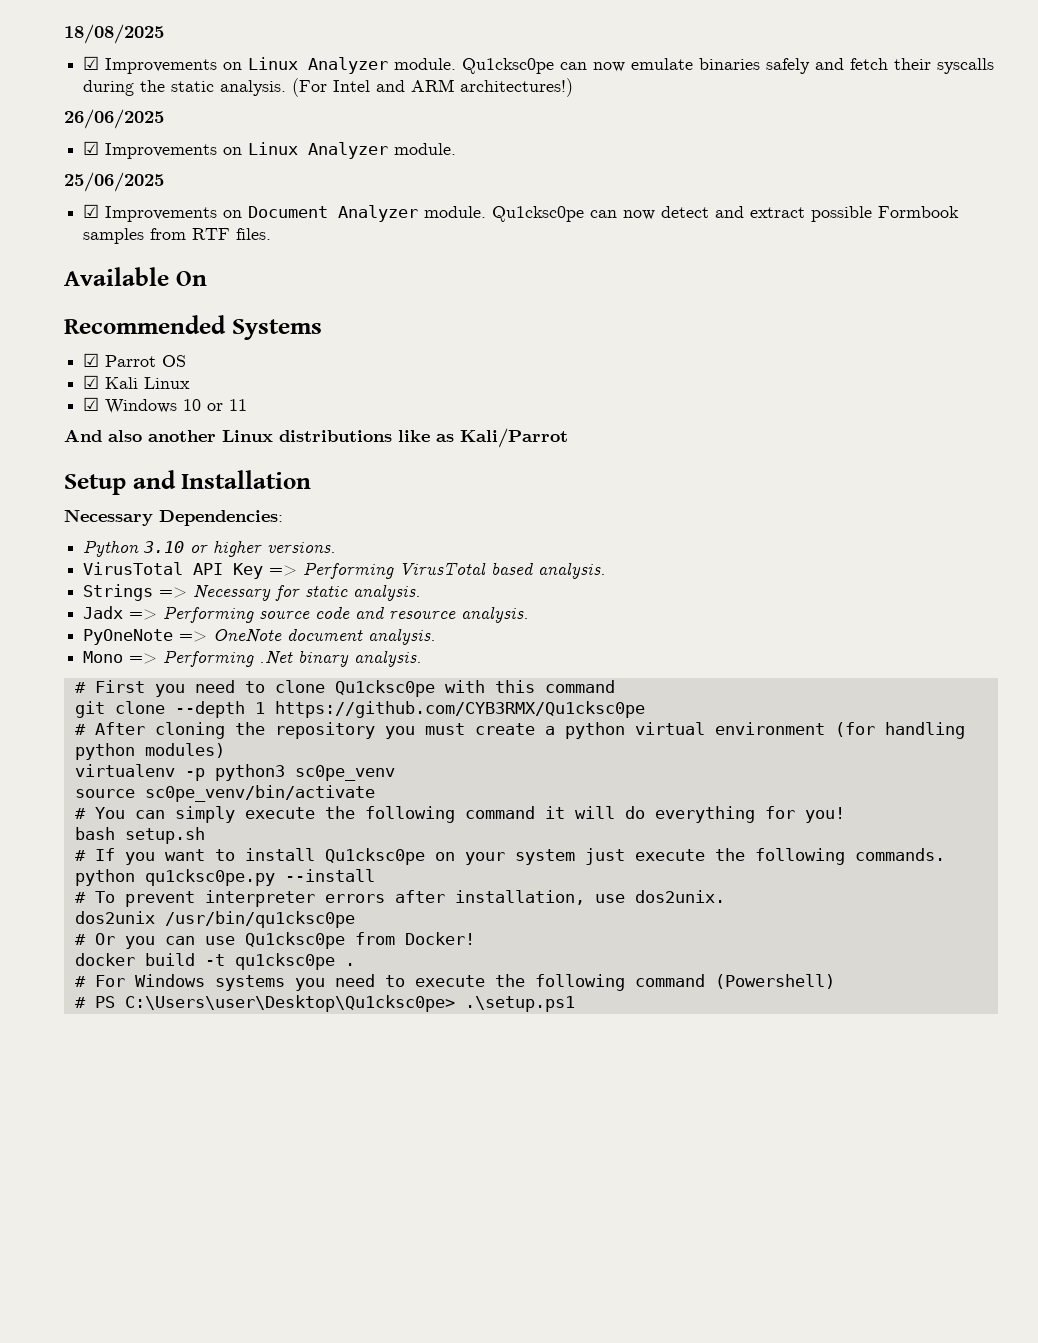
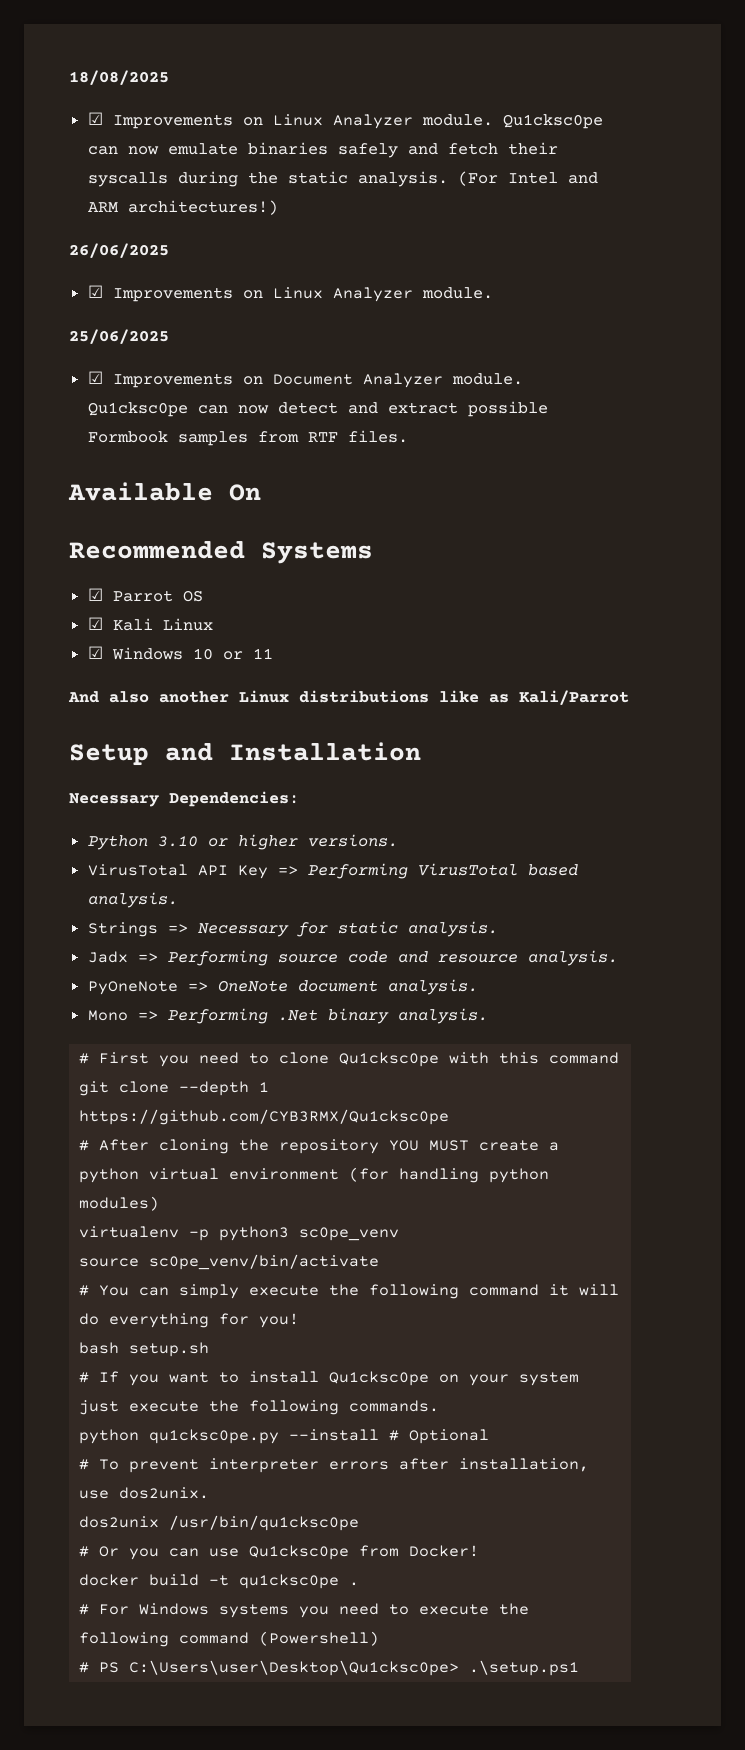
[384,723,465,739] you must -> [389,1140,470,1151] YOU MUST
(375, 875) none -> [389,1429,490,1444] # Optional

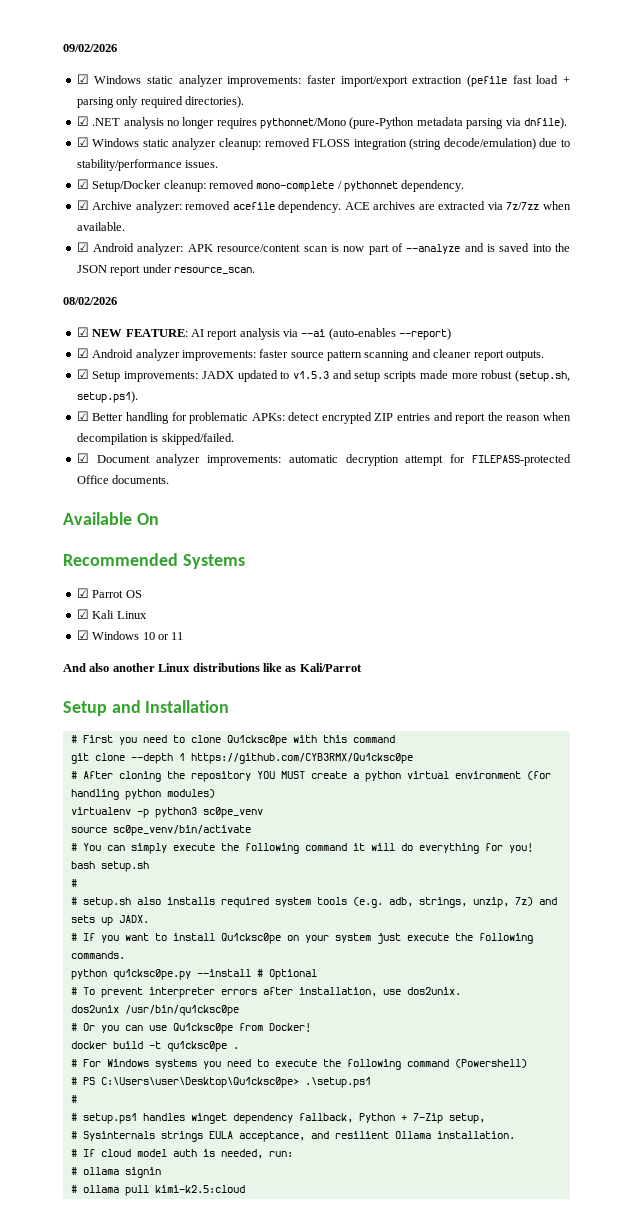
[69,70,169,85] [87,112,603,129] [87,142,558,158] [87,171,598,187] [87,200,278,215] [69,243,169,258] [87,285,493,302] [69,329,169,344] [87,371,523,388] [87,401,548,417] [87,430,408,446] 18/08/2025 // ☑ Improvements on Linux Analyzer module. Qu1cksc0pe can now emulate binaries safely and fetch their syscalls during the static analysis. (For Intel and ARM architectures!) // 26/06/2025 // ☑ Improvements on Linux Analyzer module. // 25/06/2025 // ☑ Improvements on Document Analyzer module. Qu1cksc0pe can now detect and extract possible Formbook samples from RTF files. -> [63,44,117,52] [76,74,571,87] [76,96,244,108] [76,116,567,129] [76,137,570,150] [76,159,219,171] [76,179,465,192] [76,200,571,213] [76,222,125,231] [76,242,571,255] [76,264,255,276] [63,297,117,305] [76,327,452,340] [76,348,544,361] [76,369,570,382] [76,391,138,403] [76,411,571,424] [76,433,234,445] [76,453,571,466] [76,475,170,484] 09/02/2026 // ☑ Windows static analyzer improvements: faster import/export extraction (pefile fast load + parsing only required directories). // ☑ .NET analysis no longer requires pythonnet/Mono (pure-Python metadata parsing via dnfile). // ☑ Windows static analyzer cleanup: removed FLOSS integration (string decode/emulation) due to stability/performance issues. // ☑ Setup/Docker cleanup: removed mono-complete / pythonnet dependency. // ☑ Archive analyzer: removed acefile dependency. ACE archives are extracted via 7z/7zz when available. // ☑ Android analyzer: APK resource/content scan is now part of --analyze and is saved into the JSON report under resource_scan. // 08/02/2026 // ☑ NEW FEATURE: AI report analysis via --ai (auto-enables --report) // ☑ Android analyzer improvements: faster source pattern scanning and cleaner report outputs. // ☑ Setup improvements: JADX updated to v1.5.3 and setup scripts made more robust (setup.sh, setup.ps1). // ☑ Better handling for problematic APKs: detect encrypted ZIP entries and report the reason when decompilation is skipped/failed. // ☑ Document analyzer improvements: automatic decryption attempt for FILEPASS-protected Office documents.
[69,791,299,807] [87,834,398,850] [87,863,578,879] [87,892,178,908] [87,921,498,937] [87,950,618,966] [87,979,478,995] [87,1008,488,1024] // Necessary Dependencies: // Python 3.10 or higher versions. // VirusTotal API Key => Performing VirusTotal based analysis. // Strings => Necessary for static analysis. // Jadx => Performing source code and resource analysis. // PyOneNote => OneNote document analysis. // Mono => Performing .Net binary analysis. -> (230, 706) none
(90, 1377) none -> [70,897,557,908] [70,915,149,926] [70,933,77,941] // # setup.sh also installs required system tools (e.g. adb, strings, unzip, 7z) and sets up JADX. // #
(580, 1668) none -> [70,1095,77,1103] [70,1113,485,1124] [70,1131,515,1142] [70,1149,293,1159] [70,1167,161,1178] [70,1185,245,1196] // # // # setup.ps1 handles winget dependency fallback, Python + 7-Zip setup, // # Sysinternals strings EULA acceptance, and resilient Ollama installation. // # If cloud model auth is needed, run: // # ollama signin // # ollama pull kimi-k2.5:cloud

